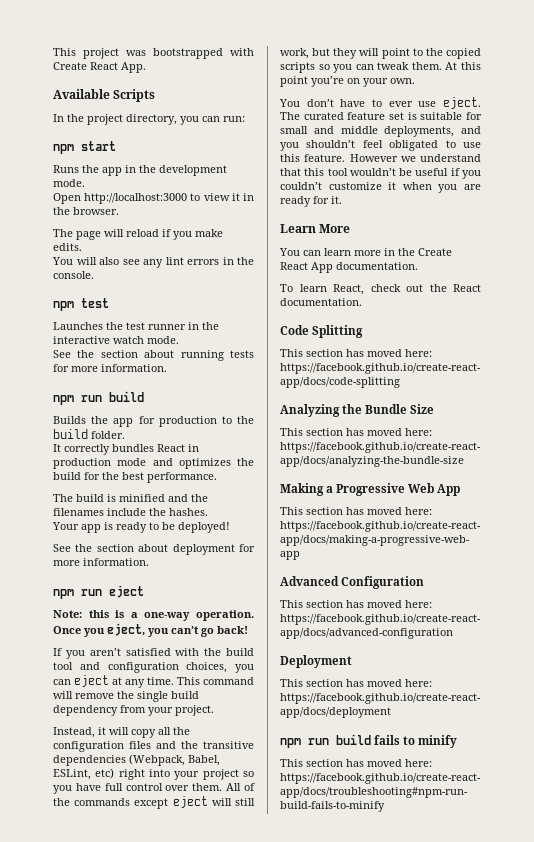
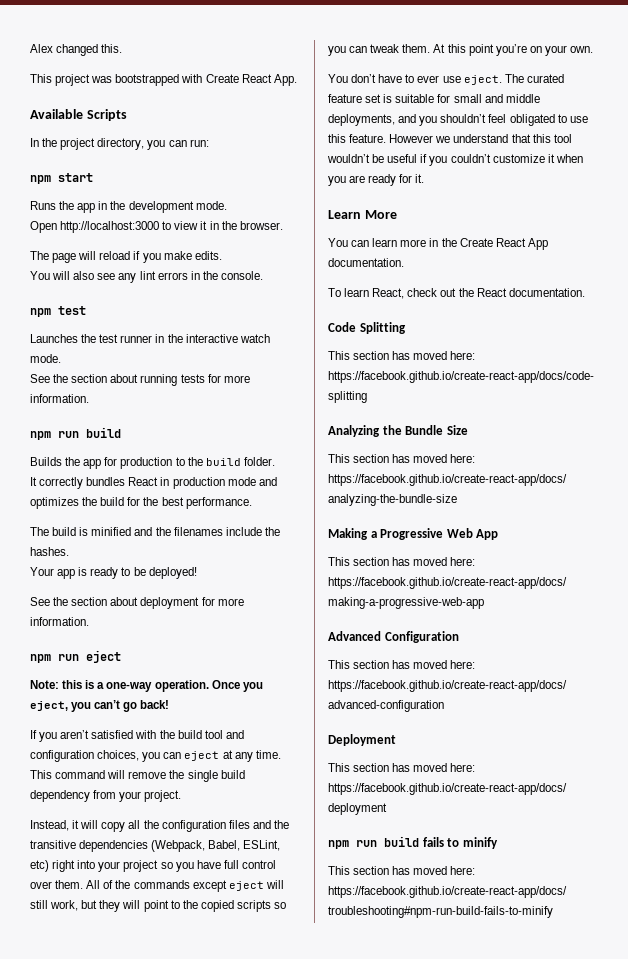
(53, 52) none -> [30,44,123,56] Alex changed this. //

